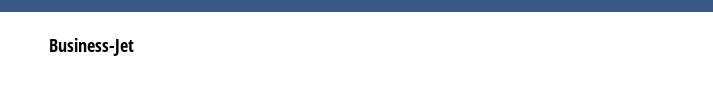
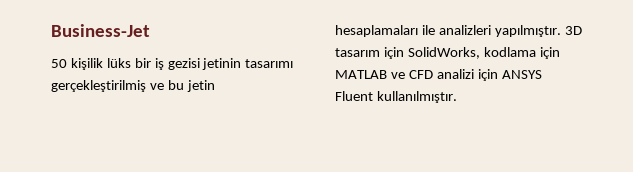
(134, 47) none -> [51,58,294,70] [51,80,215,92] [335,25,582,37] [335,47,560,59] [335,69,542,81] [335,91,457,103] // 50 kişilik lüks bir iş gezisi jetinin tasarımı gerçekleştirilmiş ve bu jetin hesaplamaları ile analizleri yapılmıştır. 3D tasarım için SolidWorks, kodlama için MATLAB ve CFD analizi için ANSYS Fluent kullanılmıştır.

